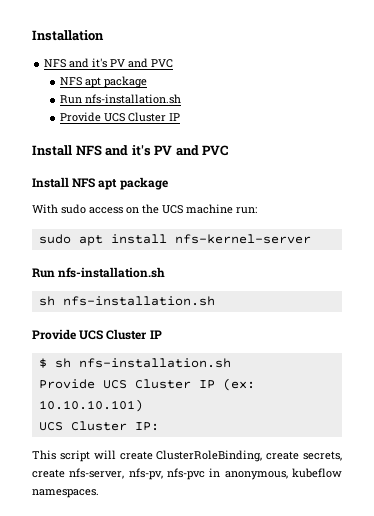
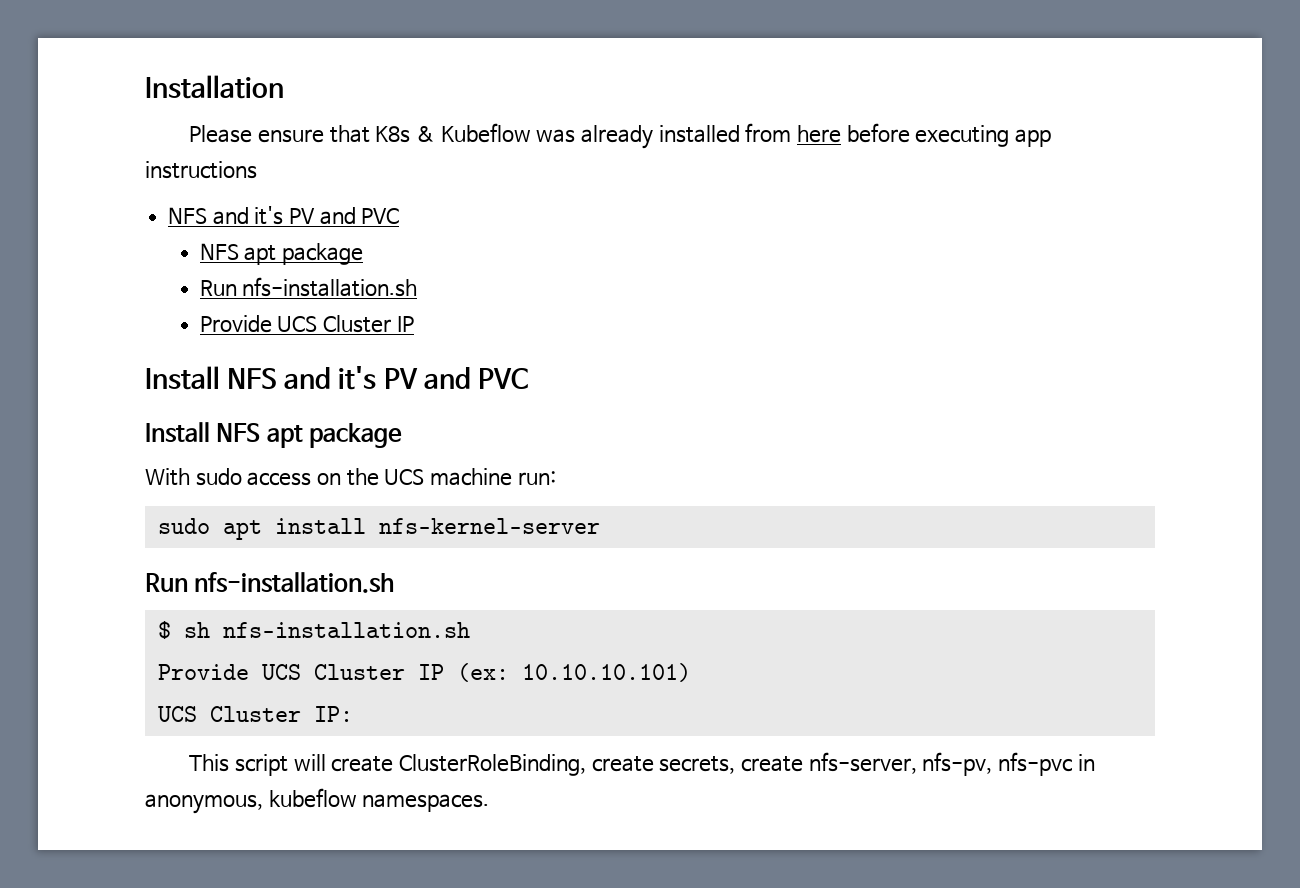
(104, 35) none -> [189,123,1052,149] [145,161,257,179] // Please ensure that K8s & Kubeflow was already installed from here before executing app instructions
[38,296,215,306] [32,329,162,340] // sh nfs-installation.sh // Provide UCS Cluster IP -> (395, 582) none

